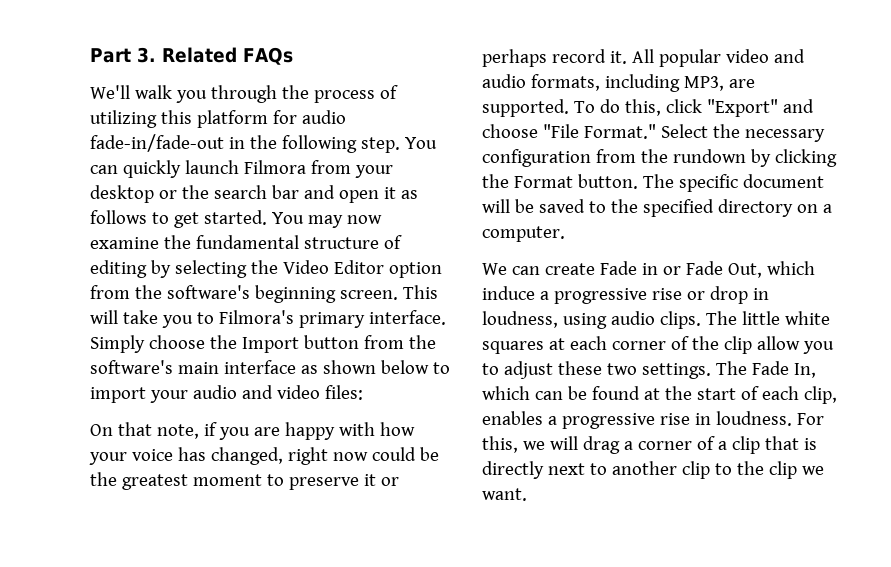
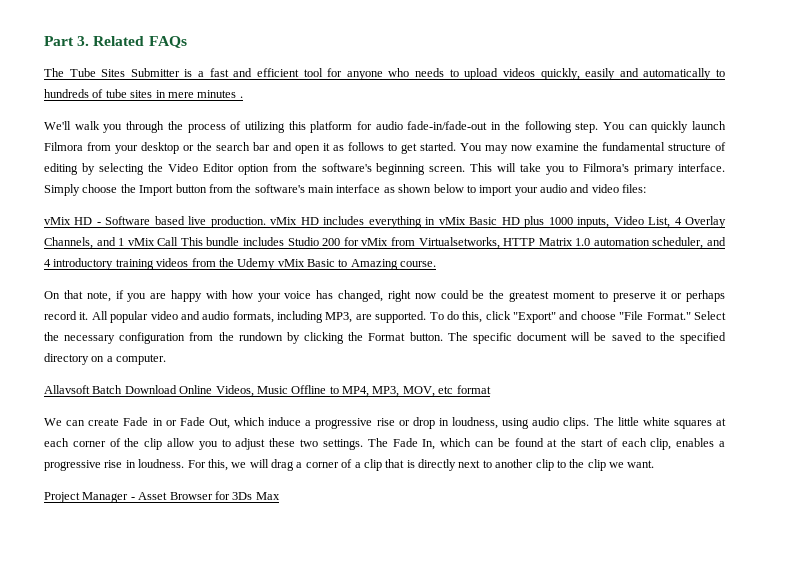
(293, 56) none -> [44,68,725,80] [44,89,243,98] // The Tube Sites Submitter is a fast and efficient tool for anyone who needs to upload videos quickly, easily and automatically to hundreds of tube sites in mere minutes .
(363, 392) none -> [44,216,727,228] [44,237,726,249] [44,258,437,270] // vMix HD - Software based live production. vMix HD includes everything in vMix Basic HD plus 1000 inputs, Video List, 4 Overlay Channels, and 1 vMix Call This bundle includes Studio 200 for vMix from Virtualsetworks, HTTP Matrix 1.0 automation scheduler, and 4 introductory training videos from the Udemy vMix Basic to Amazing course.
(565, 234) none -> [44,385,491,397] // Allavsoft Batch Download Online Videos, Music Offline to MP4, MP3, MOV, etc format
(527, 494) none -> [44,491,280,503] // Project Manager - Asset Browser for 3Ds Max

